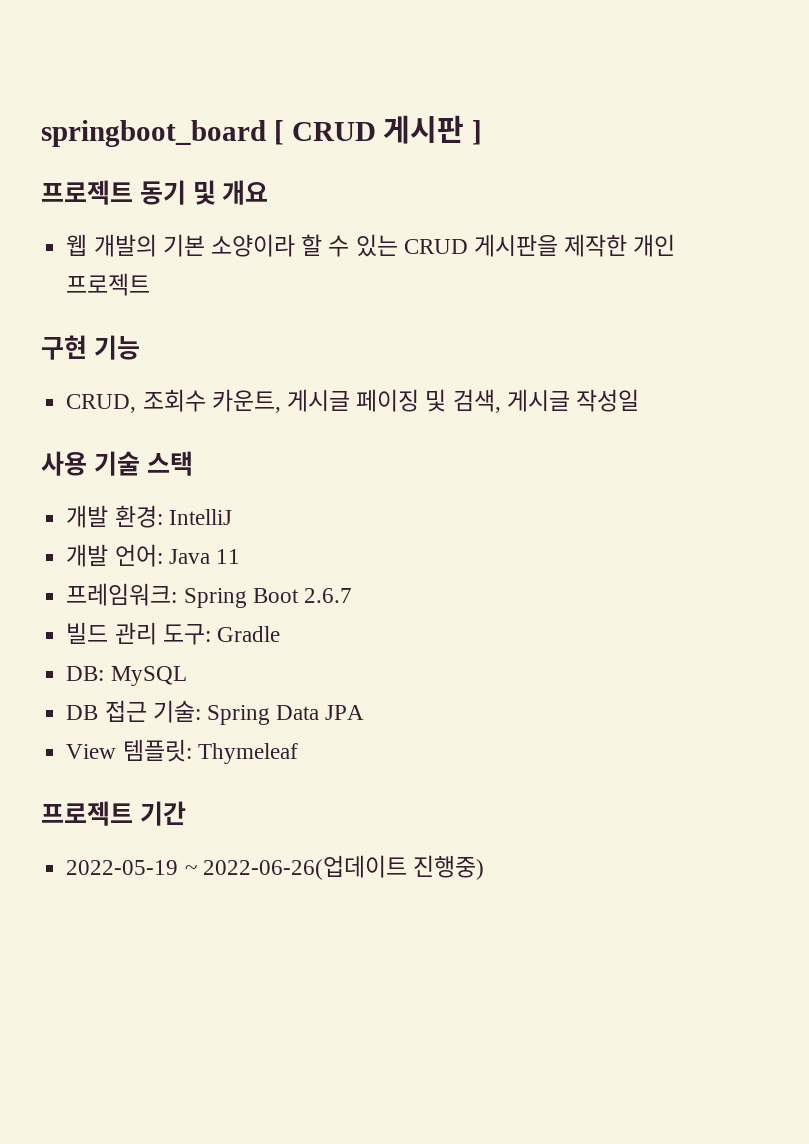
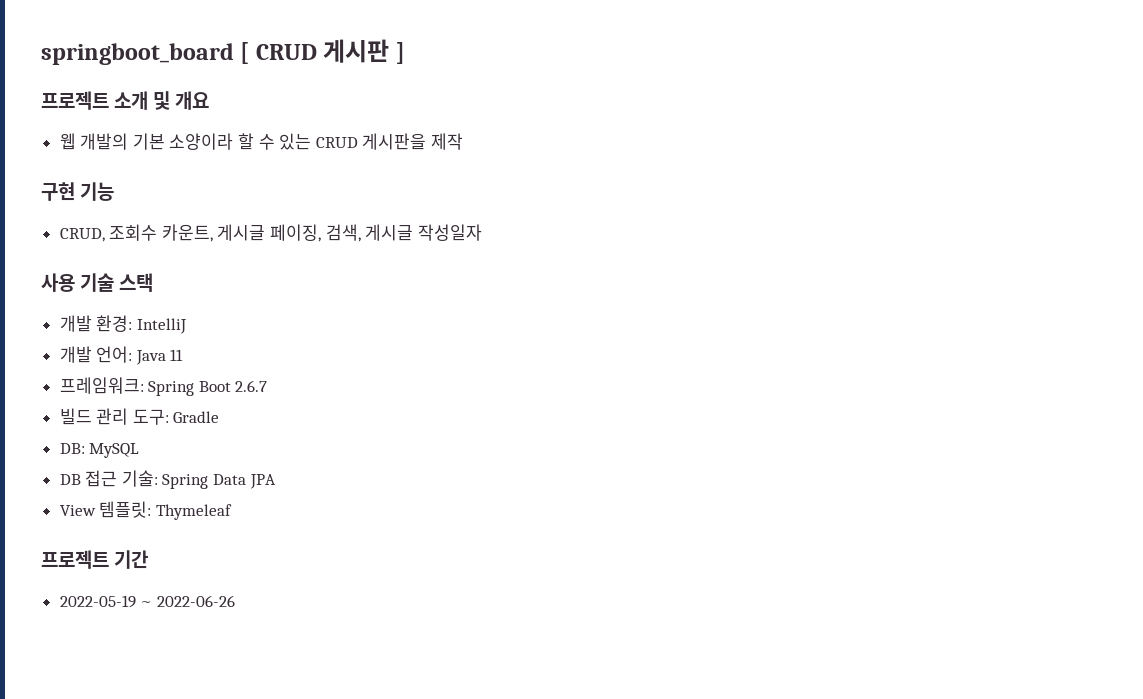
[139,180,186,205] 동기 -> [114,91,149,110] 소개
[564,234,676,257] [66,273,151,296] 제작한 개인 프로젝트 -> [431,133,464,150] 제작
[356,389,447,412] 페이징 및 -> [270,224,322,242] 페이징,
[575,389,639,412] 작성일 -> [417,224,482,241] 작성일자
[202,855,484,880] 2022-06-26(업데이트 진행중) -> [156,595,235,607] 2022-06-26

